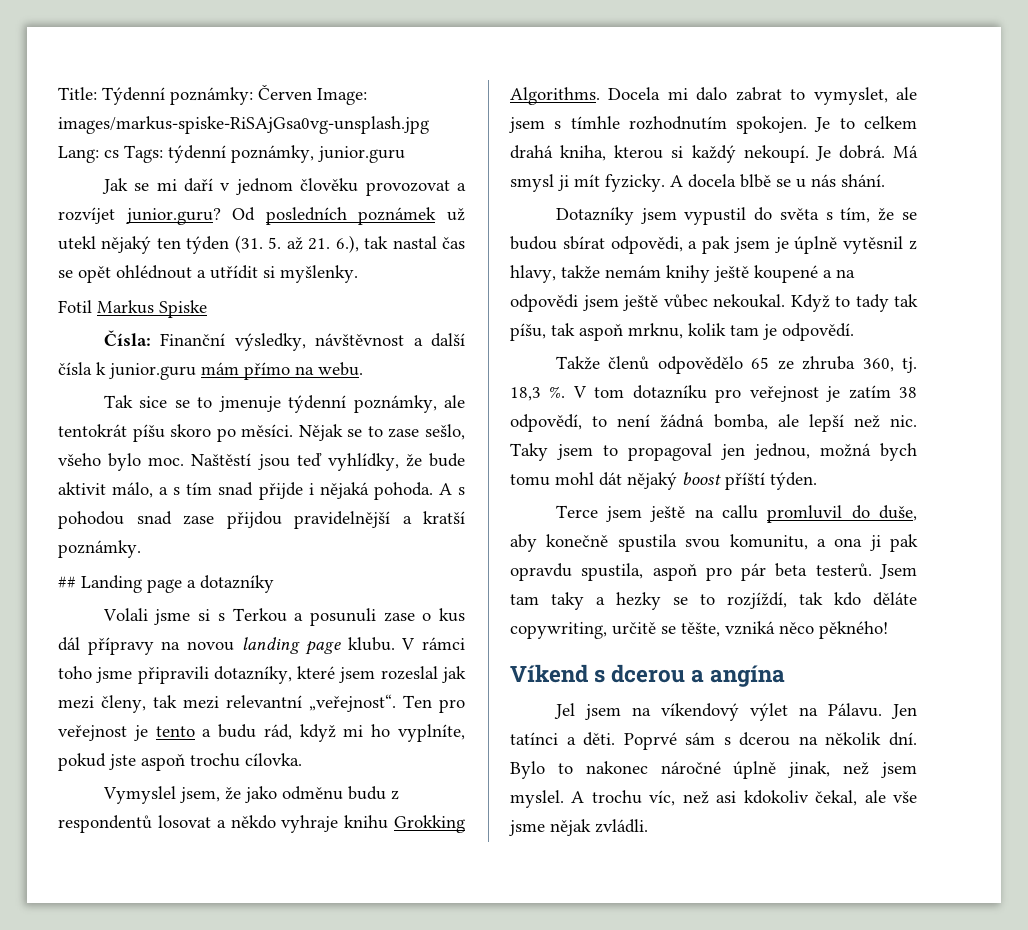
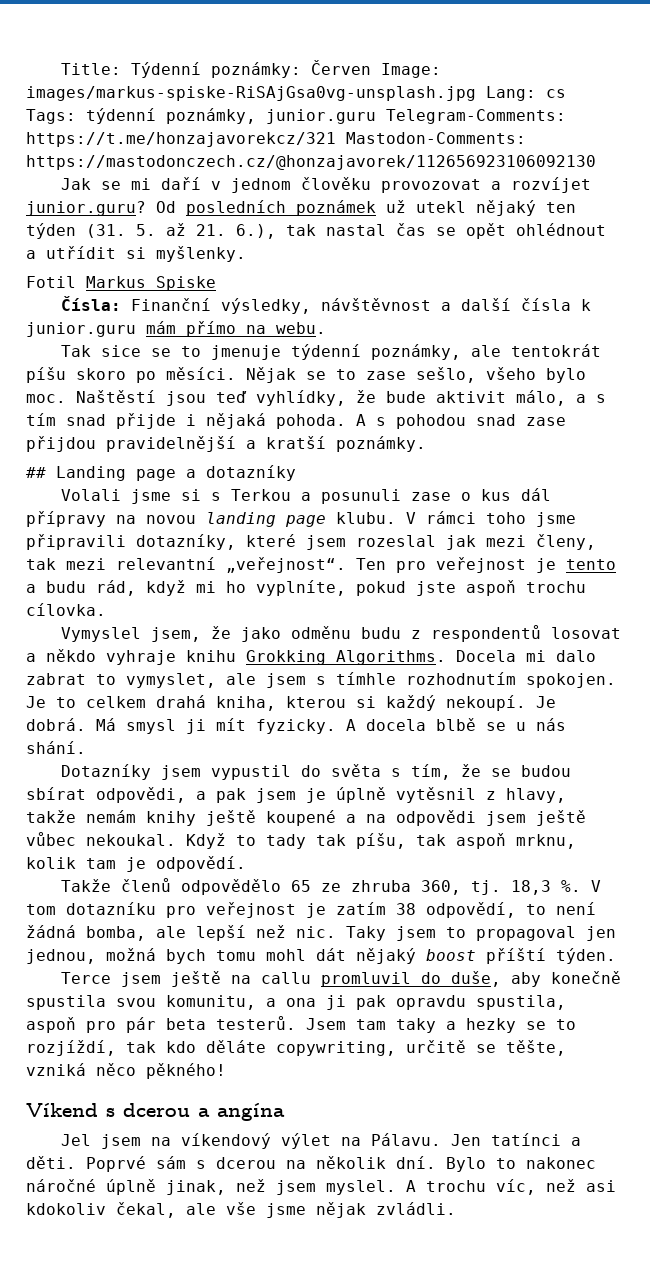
(405, 154) none -> [386,109,566,124] [26,132,526,147] [26,155,596,170] Telegram-Comments: https://t.me/honzajavorekcz/321 Mastodon-Comments: https://mastodonczech.cz/@honzajavorek/112656923106092130

